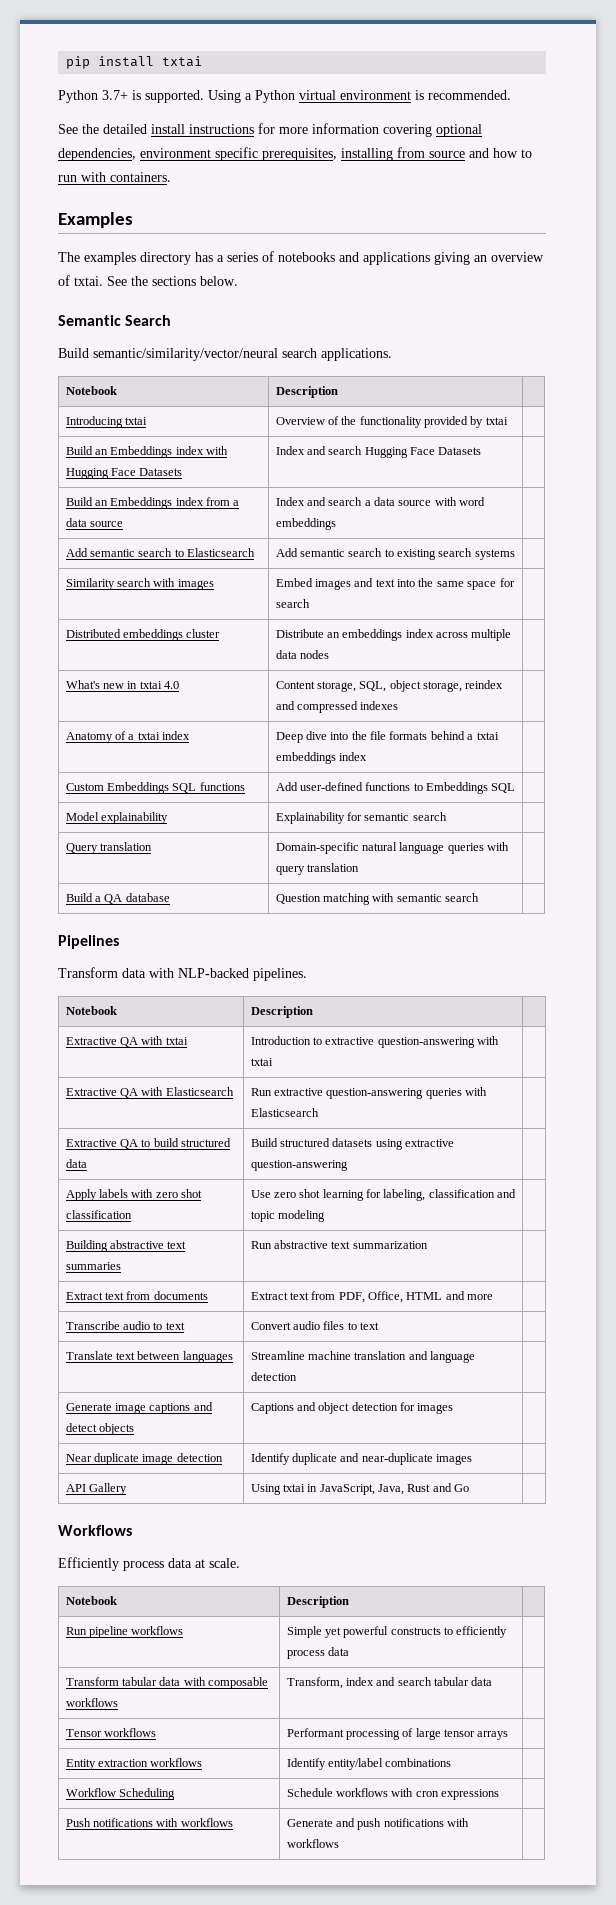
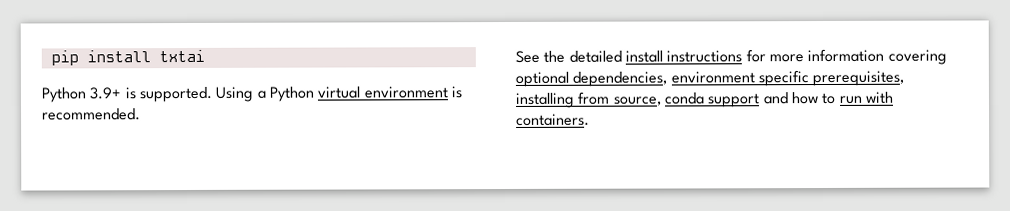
[102,90,128,100] 3.7+ -> [89,87,122,100] 3.9+
[429,151,465,158] source -> [612,92,761,108] source, conda support
[58,212,133,228] [58,251,544,265] [58,275,238,286] [58,315,172,326] [58,348,392,361] [65,386,117,395] [275,386,338,398] [65,416,147,428] [275,416,508,428] [65,446,229,458] [65,468,183,479] [275,446,482,458] [65,497,240,509] [65,518,123,527] [275,497,486,506] [275,518,336,530] [65,548,256,557] [275,548,515,560] [65,578,214,590] [275,578,515,590] [275,599,310,608] [65,629,221,641] [275,629,512,641] [275,650,329,659] [65,680,180,689] [275,680,504,692] [275,701,399,713] [65,731,191,743] [275,731,499,743] [275,752,367,764] [65,782,245,794] [275,782,516,794] [65,812,168,824] [275,812,447,824] [65,842,152,854] [275,842,510,854] [275,863,359,875] [65,893,170,904] [275,893,480,905] [58,935,119,949] [58,967,307,981] [65,1006,117,1015] [250,1006,313,1018] [65,1036,188,1047] [250,1036,500,1048] [250,1058,273,1066] [65,1087,234,1098] [250,1087,488,1099] [250,1108,319,1117] [65,1138,232,1149] [65,1159,87,1168] [250,1138,455,1150] [250,1160,348,1171] [65,1189,203,1201] [65,1210,132,1219] [250,1189,517,1201] [250,1210,325,1222] [65,1240,187,1252] [65,1262,121,1270] [250,1240,428,1249] [65,1291,208,1300] [250,1291,494,1303] [65,1321,185,1330] [250,1321,380,1330] [65,1351,233,1363] [250,1351,476,1363] [250,1372,297,1381] [65,1402,213,1414] [65,1423,134,1435] [250,1402,454,1414] [65,1453,223,1465] [250,1453,473,1465] [65,1483,127,1495] [250,1483,470,1495] [58,1525,132,1536] [58,1557,240,1571] [65,1596,117,1605] [286,1596,349,1608] [65,1626,184,1638] [286,1626,508,1638] [286,1647,349,1659] [65,1677,269,1689] [65,1698,118,1707] [286,1677,493,1689] [65,1728,156,1737] [286,1728,509,1740] [65,1758,203,1770] [286,1758,452,1770] [65,1788,175,1800] [286,1788,500,1800] [65,1818,233,1827] [286,1818,470,1830] [286,1839,339,1848] // Examples // The examples directory has a series of notebooks and applications giving an overview of txtai. See the sections below. // Semantic Search // Build semantic/similarity/vector/neural search applications. // Notebook | Description | // Introducing txtai | Overview of the functionality provided by txtai | // Build an Embeddings index with Hugging Face Datasets | Index and search Hugging Face Datasets | // Build an Embeddings index from a data source | Index and search a data source with word embeddings | // Add semantic search to Elasticsearch | Add semantic search to existing search systems | // Similarity search with images | Embed images and text into the same space for search | // Distributed embeddings cluster | Distribute an embeddings index across multiple data nodes | // What's new in txtai 4.0 | Content storage, SQL, object storage, reindex and compressed indexes | // Anatomy of a txtai index | Deep dive into the file formats behind a txtai embeddings index | // Custom Embeddings SQL functions | Add user-defined functions to Embeddings SQL | // Model explainability | Explainability for semantic search | // Query translation | Domain-specific natural language queries with query translation | // Build a QA database | Question matching with semantic search | // Pipelines // Transform data with NLP-backed pipelines. // Notebook | Description | // Extractive QA with txtai | Introduction to extractive question-answering with txtai | // Extractive QA with Elasticsearch | Run extractive question-answering queries with Elasticsearch | // Extractive QA to build structured data | Build structured datasets using extractive question-answering | // Apply labels with zero shot classification | Use zero shot learning for labeling, classification and topic modeling | // Building abstractive text summaries | Run abstractive text summarization | // Extract text from documents | Extract text from PDF, Office, HTML and more | // Transcribe audio to text | Convert audio files to text | // Translate text between languages | Streamline machine translation and language detection | // Generate image captions and detect objects | Captions and object detection for images | // Near duplicate image detection | Identify duplicate and near-duplicate images | // API Gallery | Using txtai in JavaScript, Java, Rust and Go | // Workflows // Efficiently process data at scale. // Notebook | Description | // Run pipeline workflows | Simple yet powerful constructs to efficiently process data | // Transform tabular data with composable workflows | Transform, index and search tabular data | // Tensor workflows | Performant processing of large tensor arrays | // Entity extraction workflows | Identify entity/label combinations | // Workflow Scheduling | Schedule workflows with cron expressions | // Push notifications with workflows | Generate and push notifications with workflows | -> (590, 119) none

